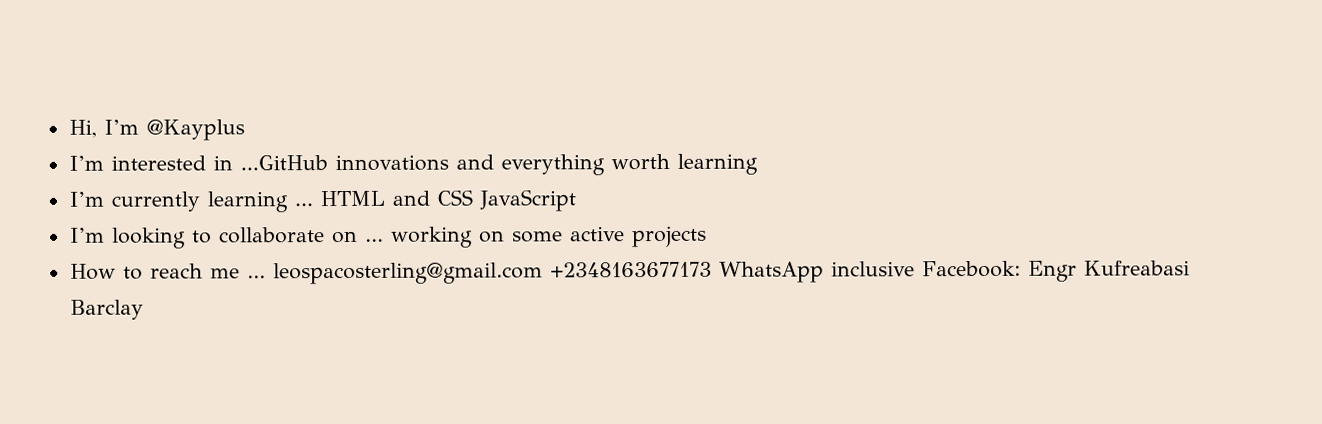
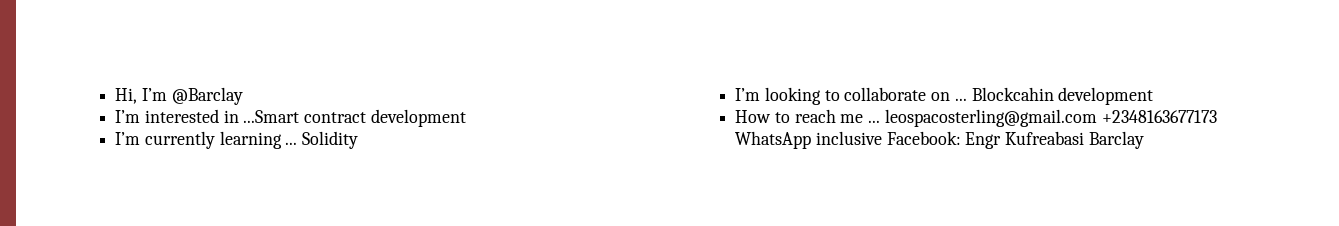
[145,119,245,141] @Kayplus -> [171,87,243,105] @Barclay
[239,153,758,176] ...GitHub innovations and everything worth learning -> [243,109,466,127] ...Smart contract development
[319,189,576,212] HTML and CSS JavaScript -> [302,131,359,149] Solidity
[390,225,707,248] working on some active projects -> [971,87,1154,105] Blockcahin development

